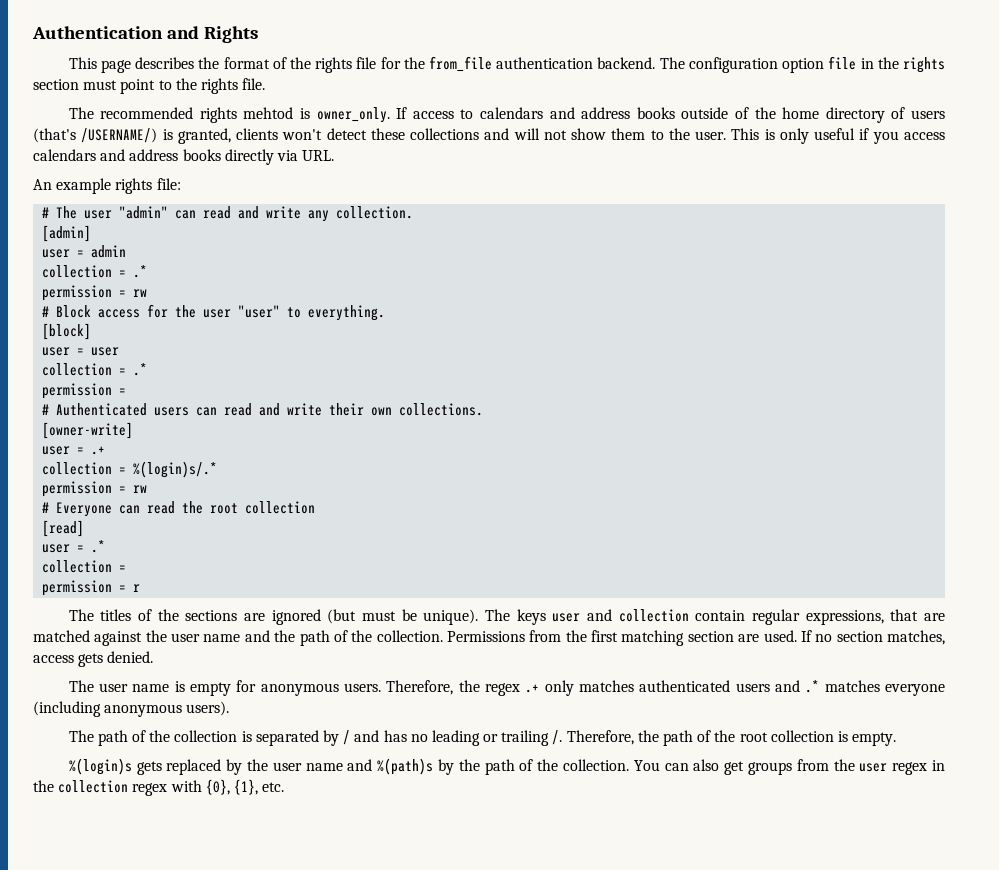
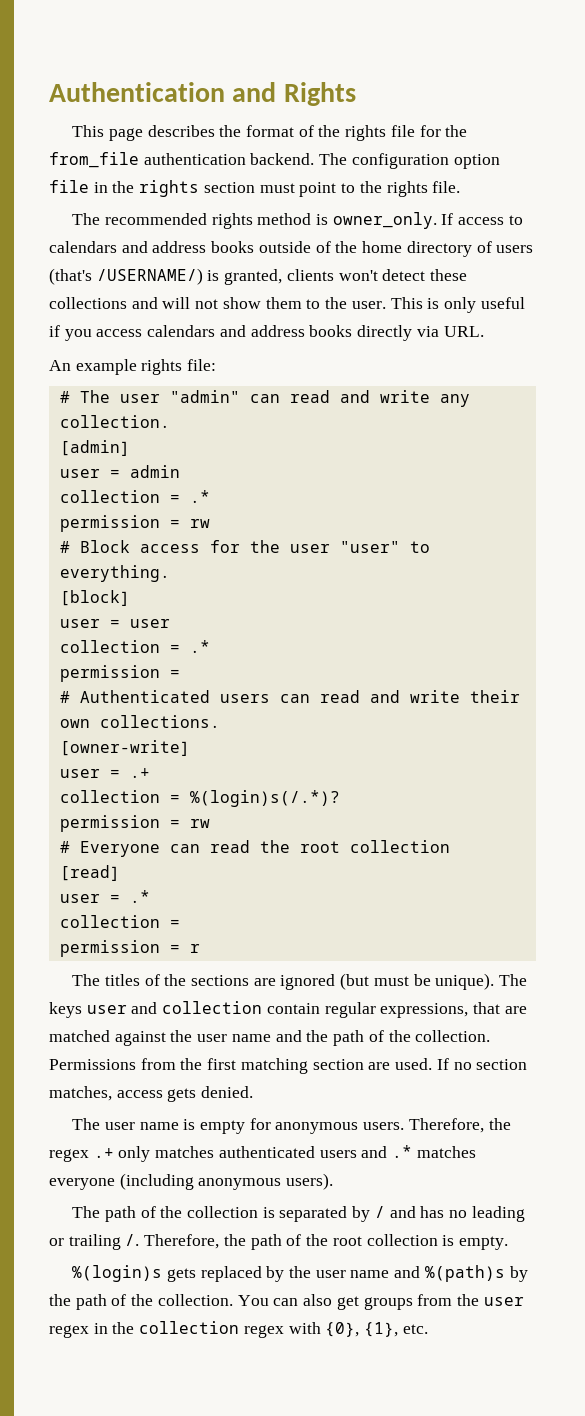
[243,107,294,119] mehtod -> [257,213,312,225] method
[133,461,218,478] %(login)s/.* -> [189,790,340,807] %(login)s(/.*)?

